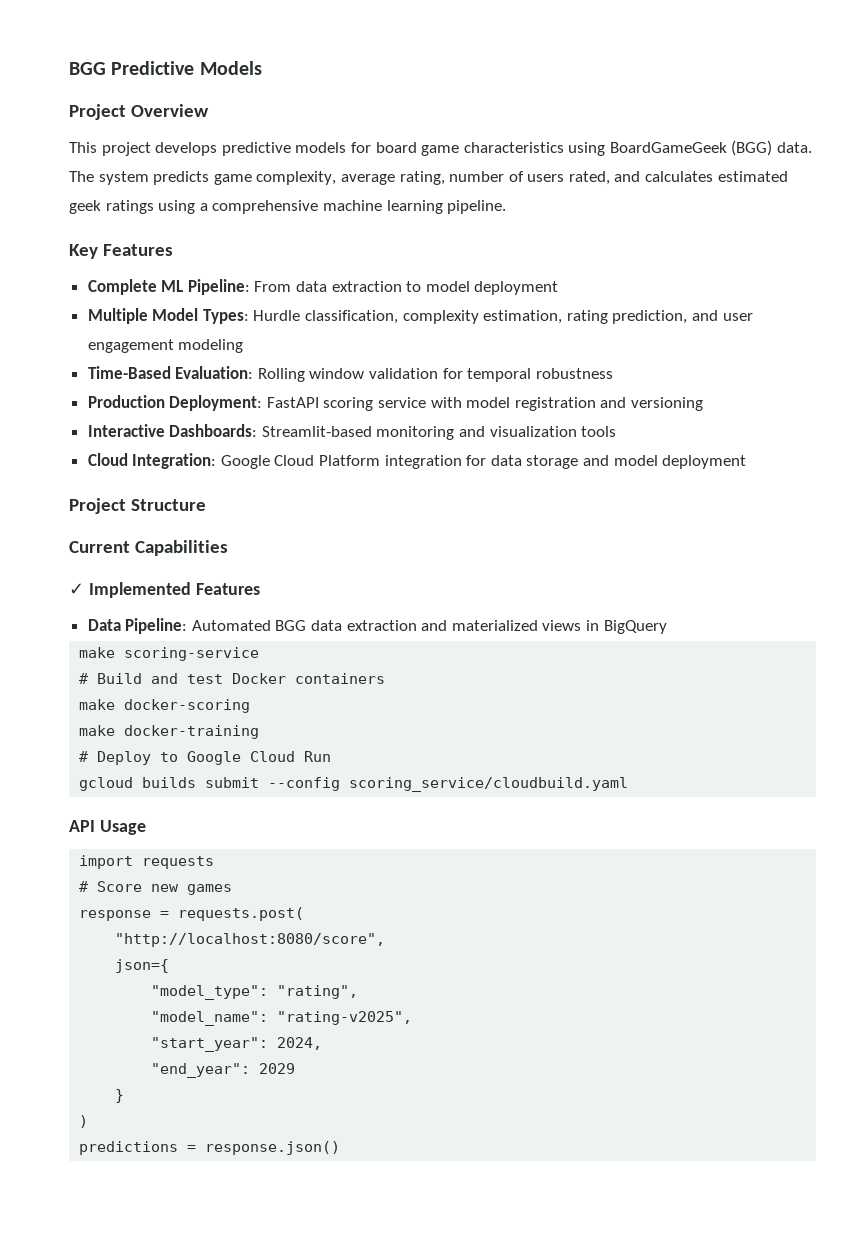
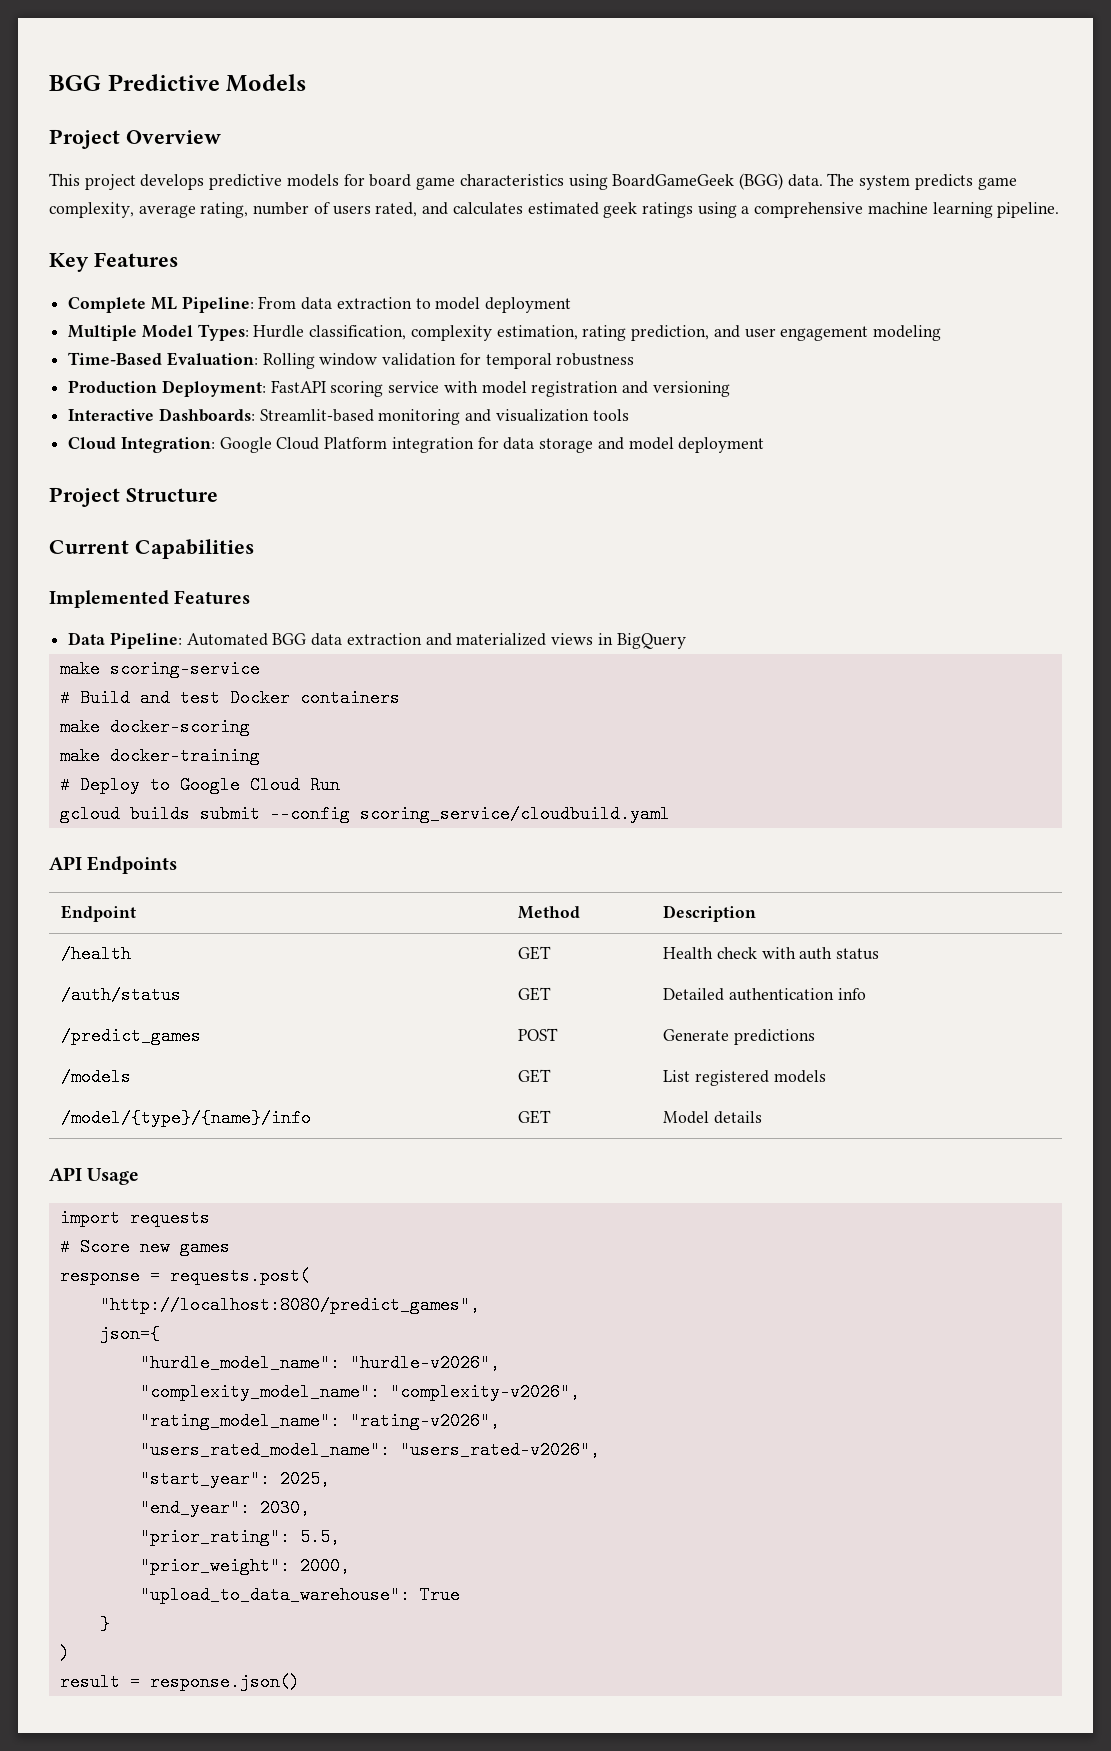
[69,583,84,595] ✓ -> (254, 549) none
(629, 784) none -> [49,856,178,874] [61,905,137,922] [518,906,581,919] [663,905,757,922] [61,945,132,963] [518,946,552,960] [663,947,880,960] [61,986,182,1004] [518,987,552,1001] [663,988,866,1001] [61,1027,202,1045] [518,1028,559,1041] [663,1029,815,1045] [61,1068,132,1086] [518,1069,552,1083] [663,1070,826,1086] [61,1109,312,1127] [518,1110,552,1124] [663,1111,762,1124] // API Endpoints // Endpoint | Method | Description // /health | GET | Health check with auth status // /auth/status | GET | Detailed authentication info // /predict_games | POST | Generate predictions // /models | GET | List registered models // /model/{type}/{name}/info | GET | Model details
[115,933,386,947] "http://localhost:8080/score", -> [99,1296,480,1314] "http://localhost:8080/predict_games",
[151,985,359,1000] [151,1011,413,1026] "model_type": "rating", // "model_name": "rating-v2025", -> [139,1354,500,1372] [139,1383,580,1401] [139,1412,500,1430] [139,1441,600,1459] "hurdle_model_name": "hurdle-v2026", // "complexity_model_name": "complexity-v2026", // "rating_model_name": "rating-v2026", // "users_rated_model_name": "users_rated-v2026",
[277,1037,323,1050] 2024, -> [279,1470,330,1488] 2025,
[259,1063,296,1074] 2029 -> [259,1499,310,1517] [139,1528,340,1546] [139,1557,350,1575] [139,1586,460,1604] 2030, // "prior_rating": 5.5, // "prior_weight": 2000, // "upload_to_data_warehouse": True
[79,1141,179,1155] predictions -> [59,1673,120,1691] result

